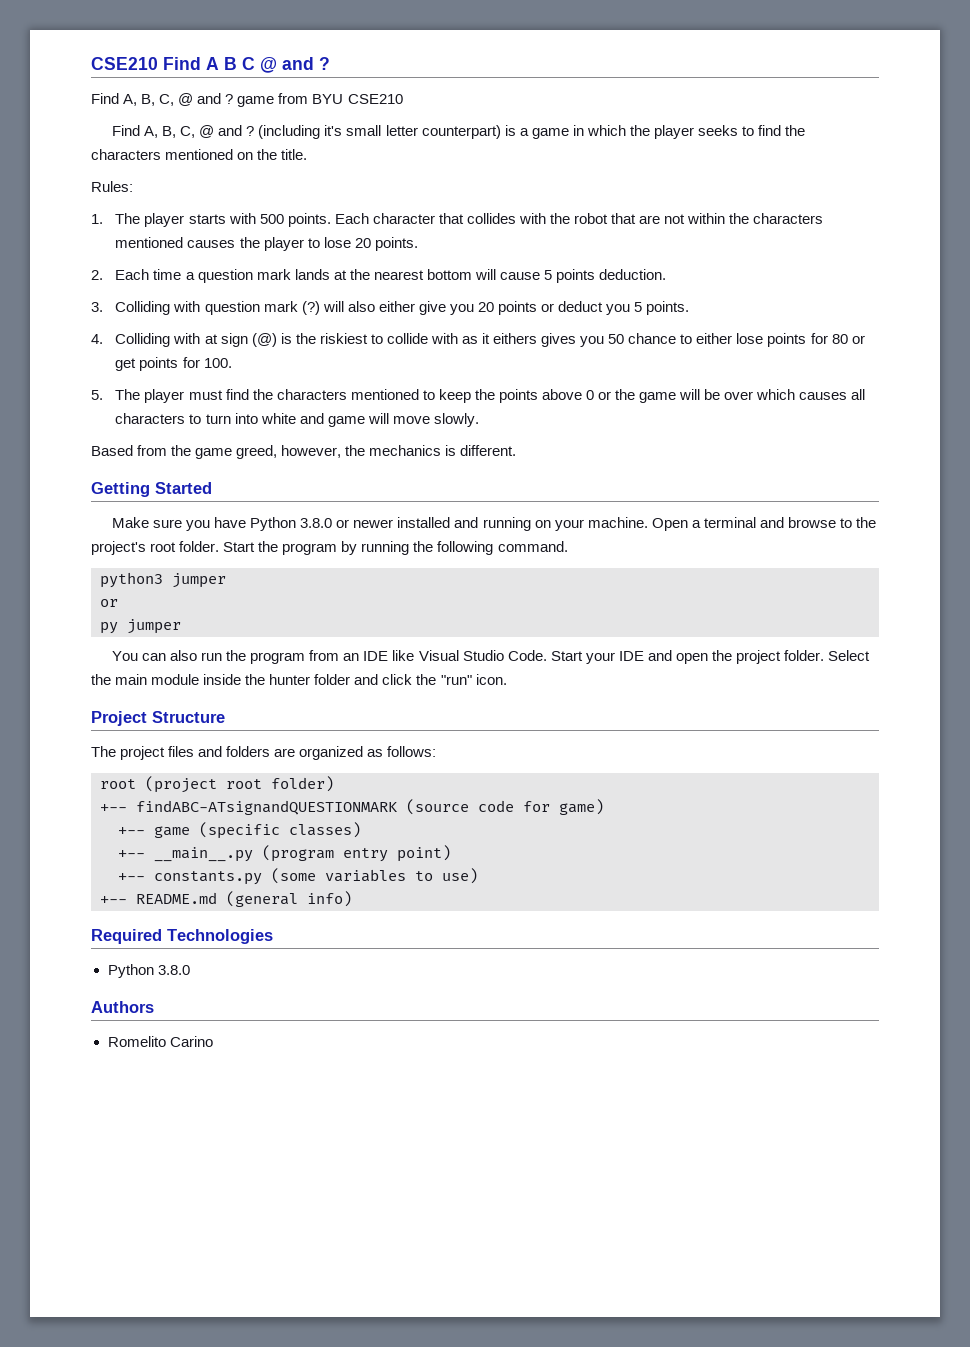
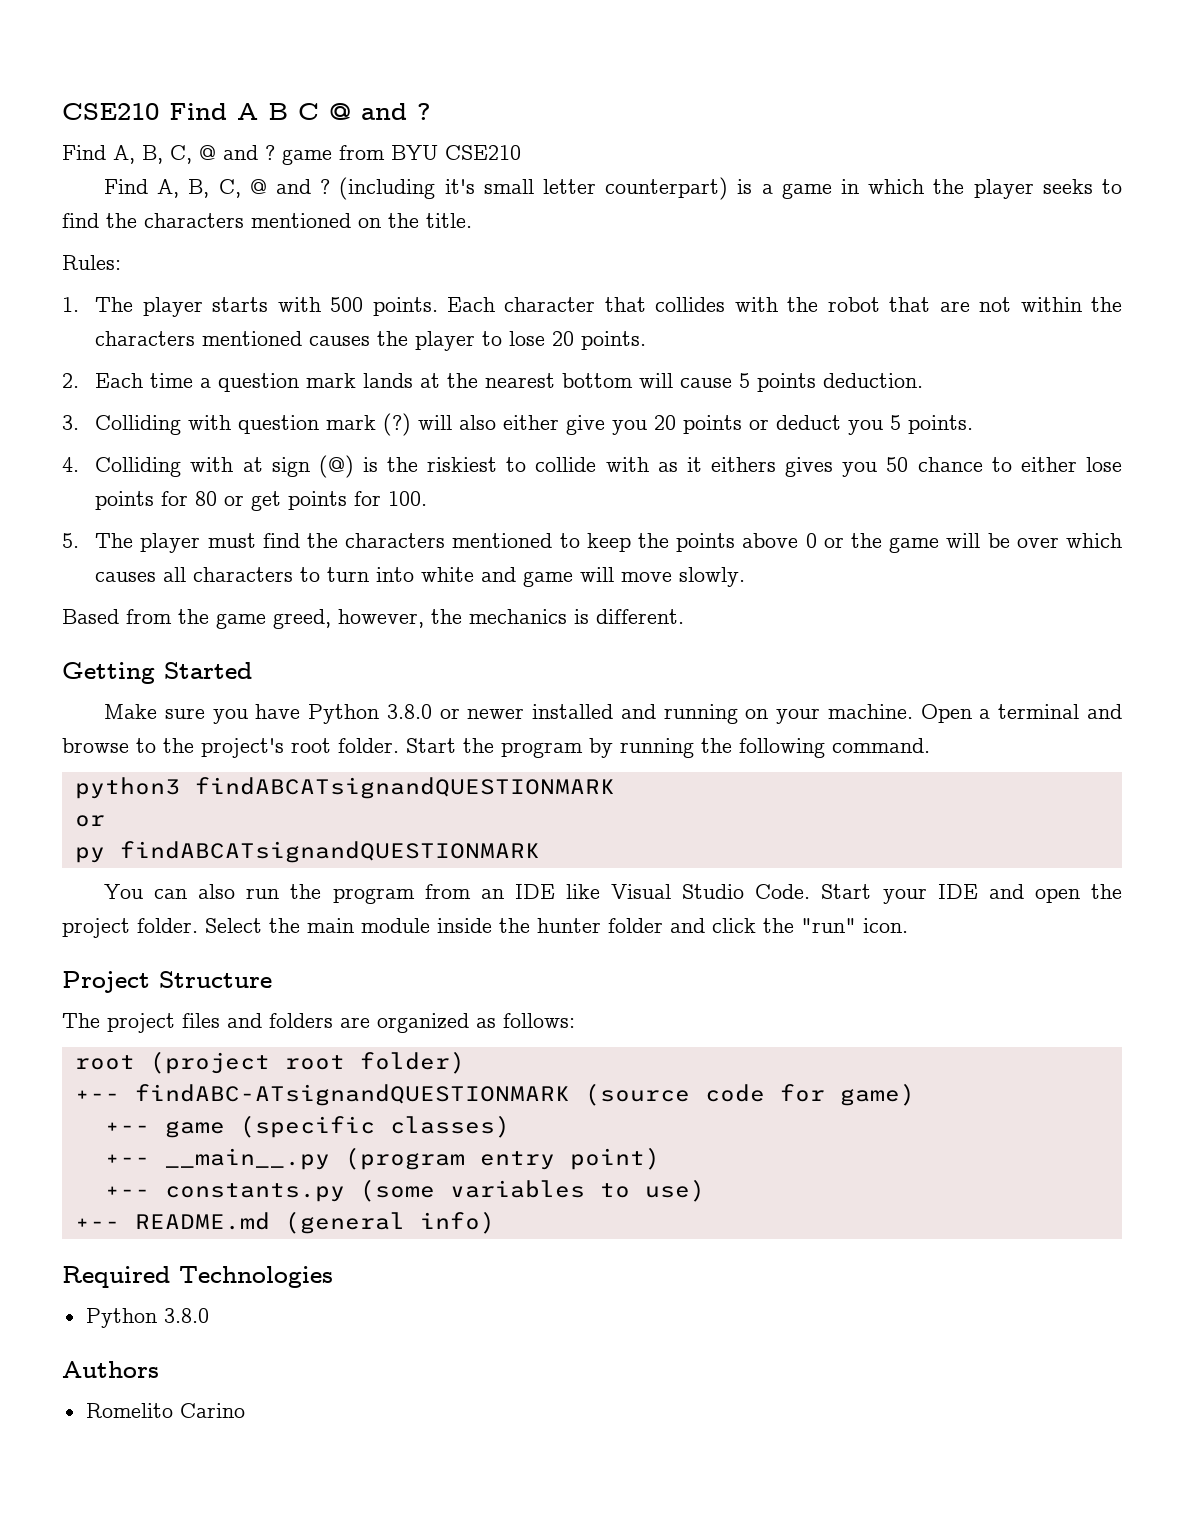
[172,573,226,588] jumper -> [194,777,615,799] findABCATsignandQUESTIONMARK
[127,619,181,634] jumper -> [119,841,540,863] findABCATsignandQUESTIONMARK

